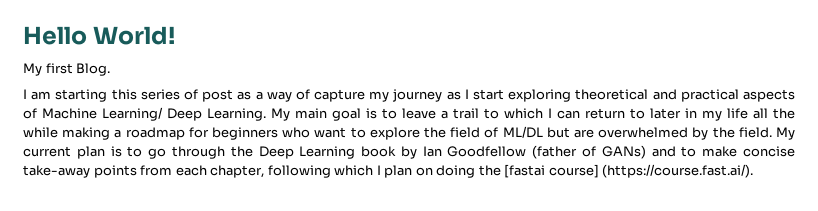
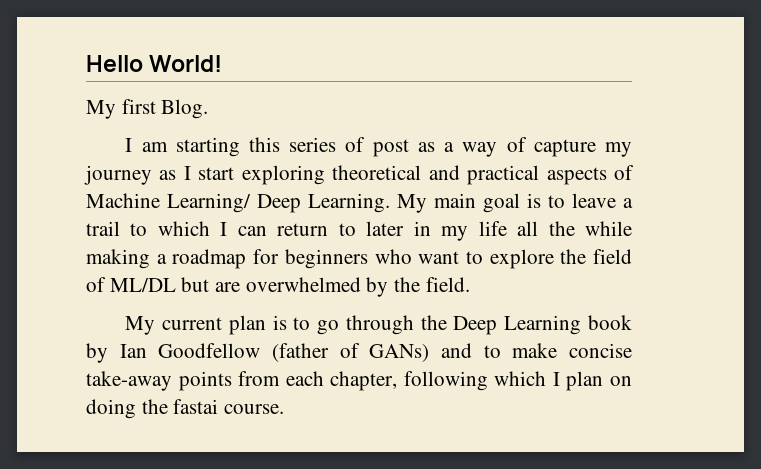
(772, 132) none -> (470, 284) //
[504,164,754,178] [fastai course] (https://course.fast.ai/). -> [173,399,285,414] fastai course.

